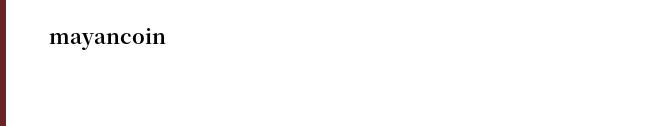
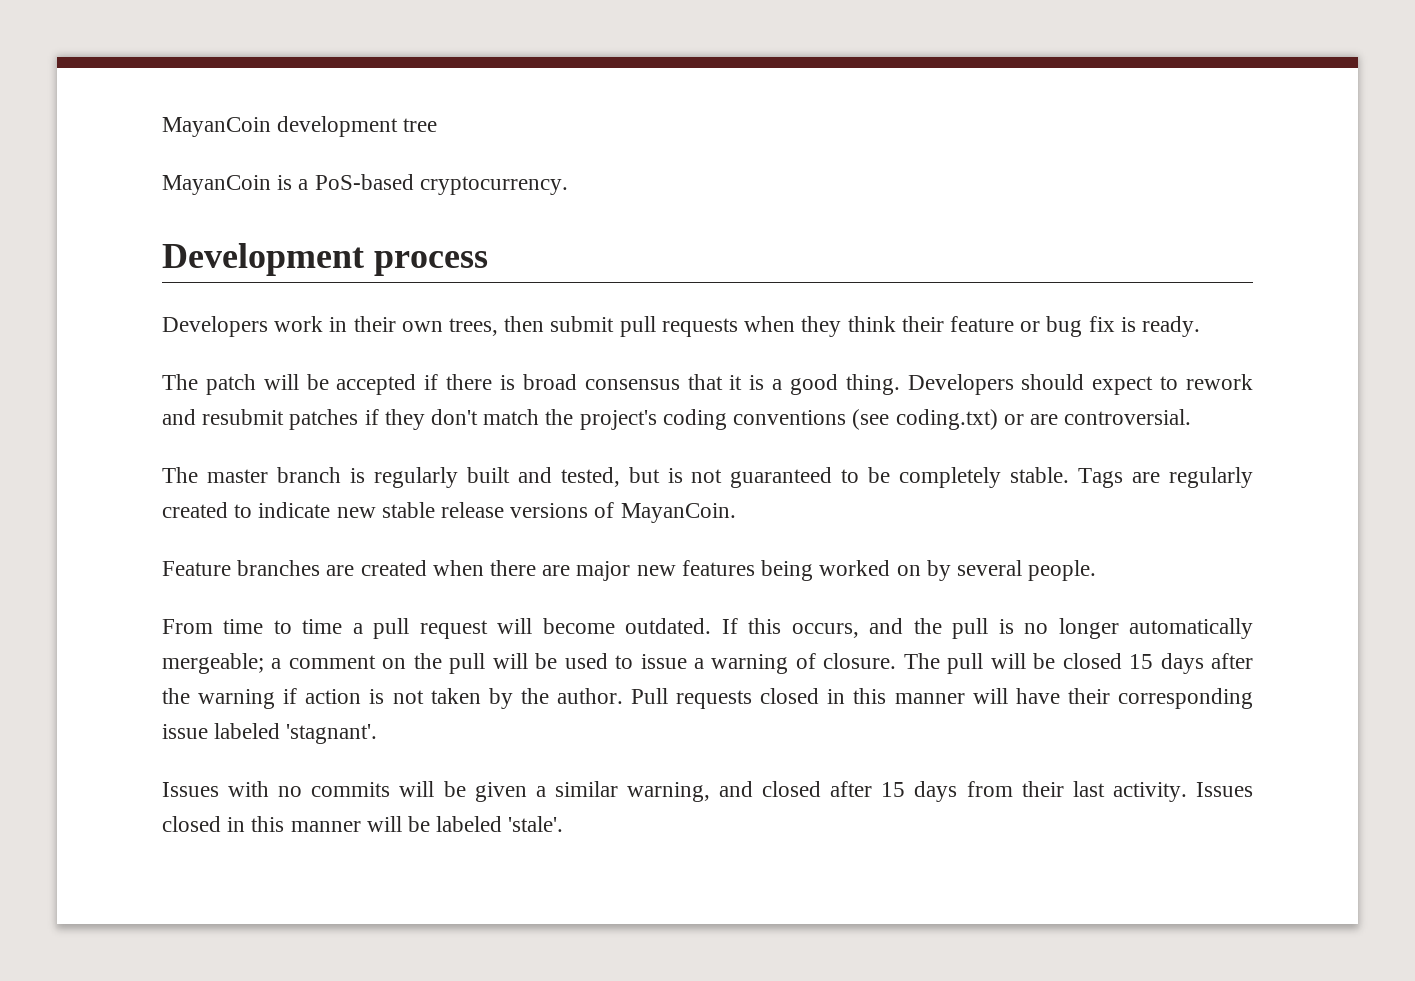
[49,28,166,50] mayancoin -> [162,116,438,137] [162,174,568,195] [162,243,488,276] [162,316,1200,337] [162,374,1254,395] [162,409,1192,430] [162,467,1254,488] [162,502,736,523] [162,560,1097,581] [162,618,1254,639] [162,653,1254,674] [162,688,1253,709] [162,723,378,744] [162,781,1253,802] [162,816,564,832] MayanCoin development tree // MayanCoin is a PoS-based cryptocurrency. // Development process // Developers work in their own trees, then submit pull requests when they think their feature or bug fix is ready. // The patch will be accepted if there is broad consensus that it is a good thing. Developers should expect to rework and resubmit patches if they don't match the project's coding conventions (see coding.txt) or are controversial. // The master branch is regularly built and tested, but is not guaranteed to be completely stable. Tags are regularly created to indicate new stable release versions of MayanCoin. // Feature branches are created when there are major new features being worked on by several people. // From time to time a pull request will become outdated. If this occurs, and the pull is no longer automatically mergeable; a comment on the pull will be used to issue a warning of closure. The pull will be closed 15 days after the warning if action is not taken by the author. Pull requests closed in this manner will have their corresponding issue labeled 'stagnant'. // Issues with no commits will be given a similar warning, and closed after 15 days from their last activity. Issues closed in this manner will be labeled 'stale'.

